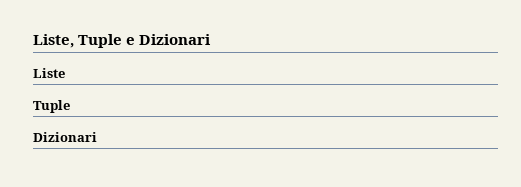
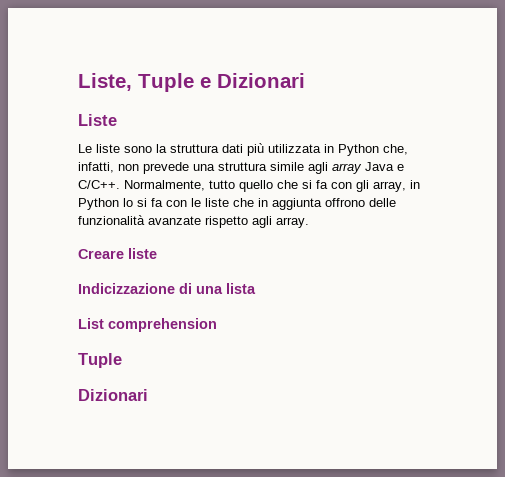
(65, 73) none -> [78,143,408,156] [78,162,404,174] [78,180,420,192] [78,198,396,210] [78,215,309,228] [78,248,157,259] [78,283,256,294] [78,318,217,332] // Le liste sono la struttura dati più utilizzata in Python che, infatti, non prevede una struttura simile agli array Java e C/C++. Normalmente, tutto quello che si fa con gli array, in Python lo si fa con le liste che in aggiunta offrono delle funzionalità avanzate rispetto agli array. // Creare liste // Indicizzazione di una lista // List comprehension

